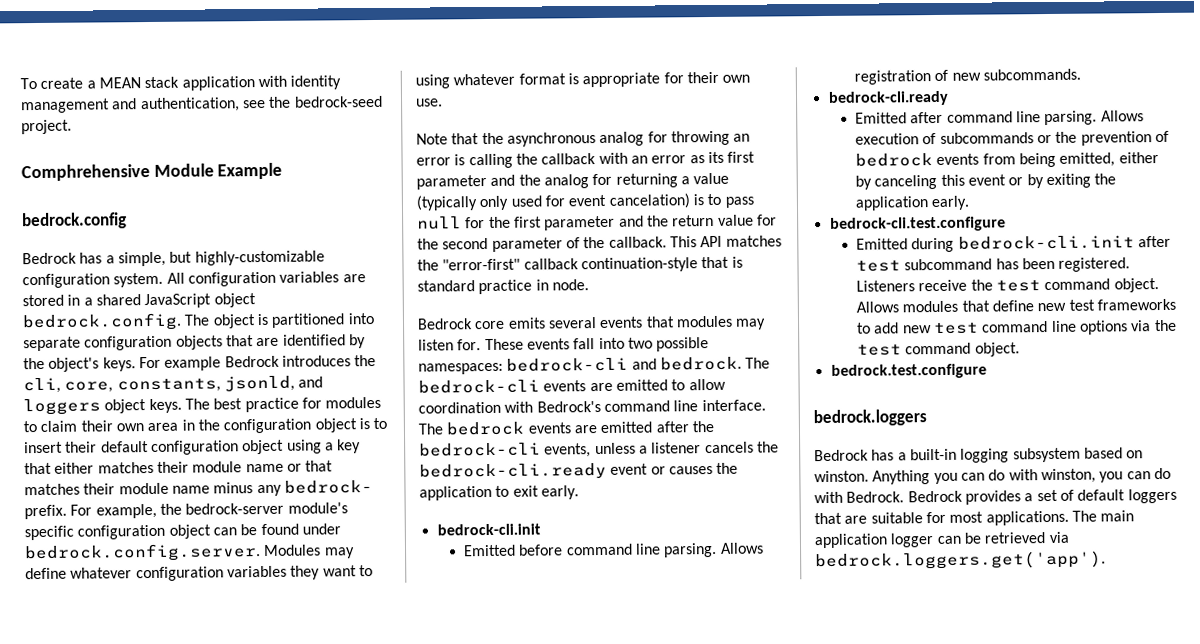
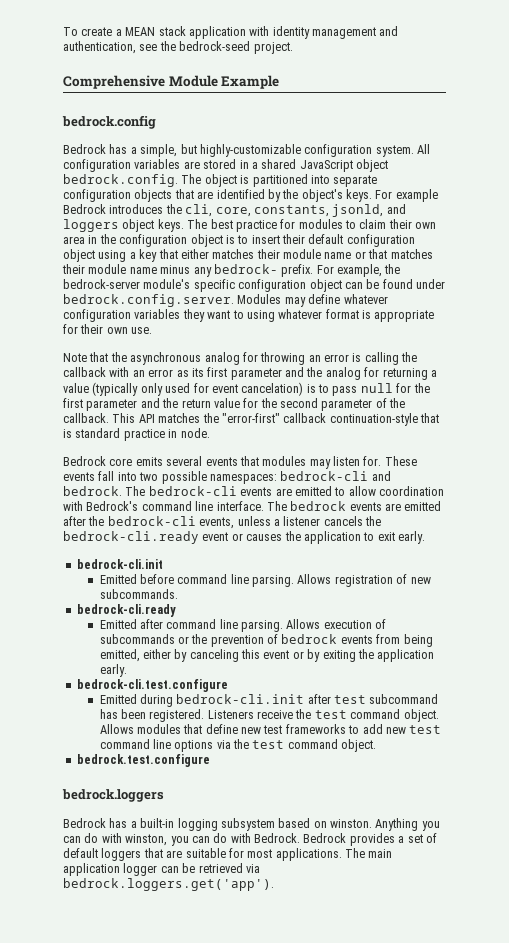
[21,164,150,182] Comphrehensive -> [63,75,165,89] Comprehensive

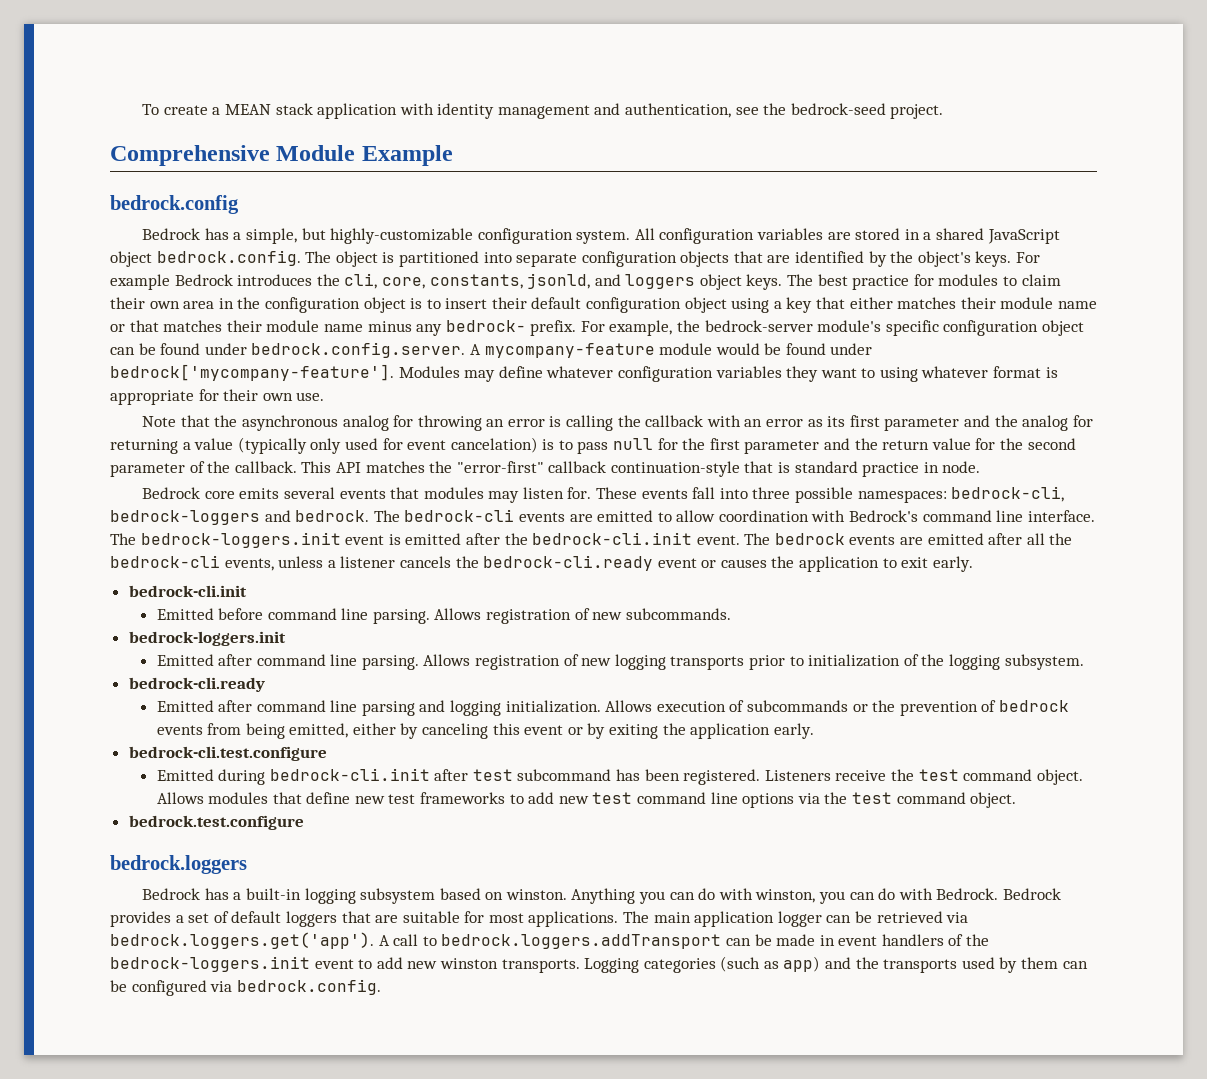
(234, 300) none -> [469,343,873,358] [110,364,394,381] A mycompany-feature module would be found under bedrock['mycompany-feature'].
[139,472,159,481] two -> [752,487,791,499] three
[280,471,369,481] bedrock-cli -> [951,486,1065,502] [110,510,260,525] bedrock-cli, bedrock-loggers
(287, 506) none -> [140,532,771,548] bedrock-loggers.init event is emitted after the bedrock-cli.init event. The
(86, 521) none -> [1026,533,1045,545] all
(178, 594) none -> [128,631,286,646] [156,654,1084,670] // bedrock-loggers.init // Emitted after command line parsing. Allows registration of new logging transports prior to initialization of the logging subsystem.
[241,620,284,632] parsing. -> [361,700,601,716] parsing and logging initialization.
(274, 884) none -> [378,934,990,949] [110,956,1088,973] [110,979,381,996] A call to bedrock.loggers.addTransport can be made in event handlers of the bedrock-loggers.init event to add new winston transports. Logging categories (such as app) and the transports used by them can be configured via bedrock.config.

